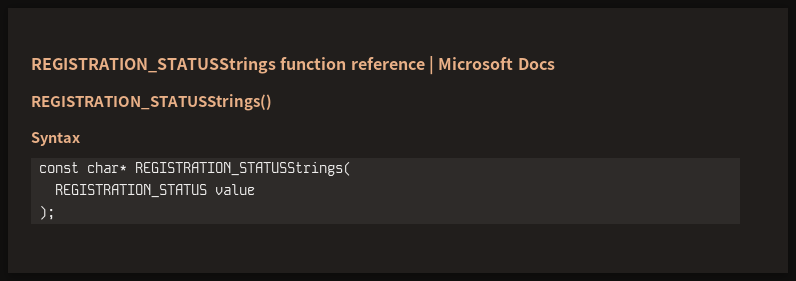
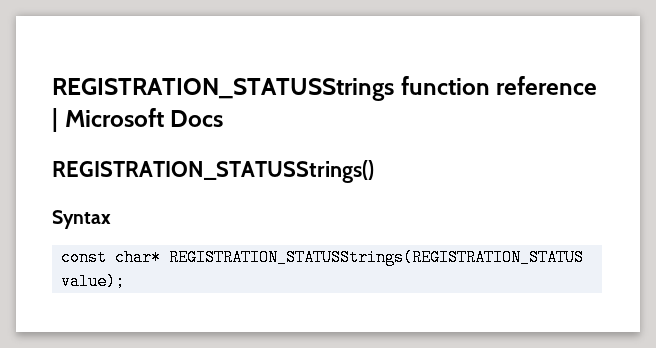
[135,161,352,176] [55,184,256,198] [39,205,56,220] REGISTRATION_STATUSStrings( // REGISTRATION_STATUS value // ); -> [169,249,585,266] [61,273,126,290] REGISTRATION_STATUSStrings(REGISTRATION_STATUS value);

